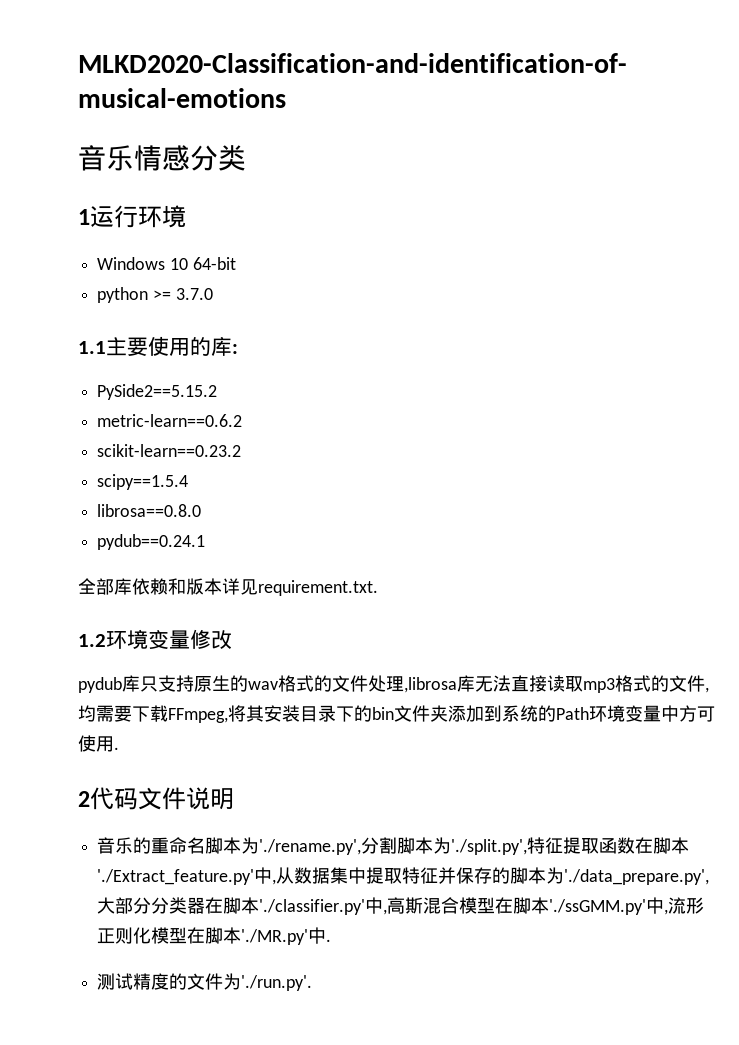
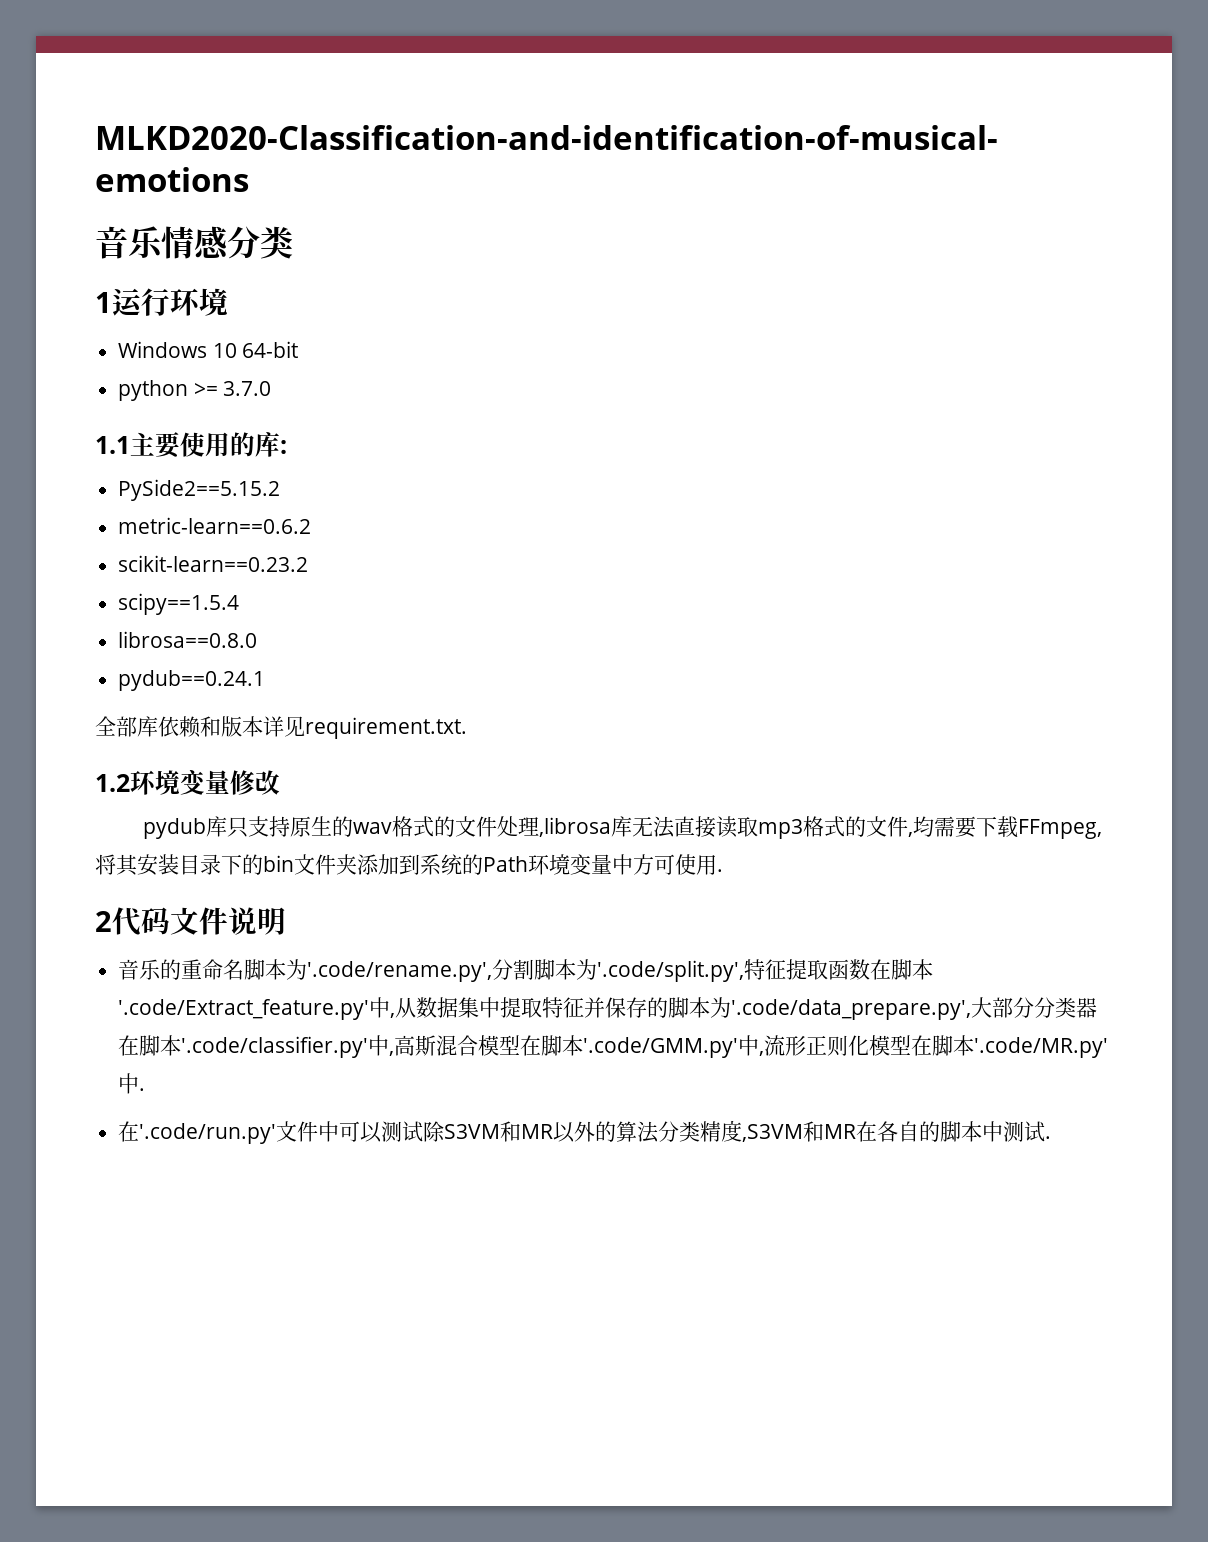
[259,839,362,855] './rename.py', -> [307,961,493,982] '.code/rename.py',
[451,839,528,855] './split.py', -> [597,960,745,982] '.code/split.py',
[97,869,255,885] './Extract_feature.py' -> [118,999,370,1020] '.code/Extract_feature.py'
[564,869,710,885] './data_prepare.py', -> [731,999,972,1020] '.code/data_prepare.py',
[259,899,366,915] './classifier.py' -> [181,1036,369,1058] '.code/classifier.py'
[549,899,647,915] './ssGMM.py' -> [583,1037,739,1058] '.code/GMM.py'
[241,929,309,945] './MR.py' -> [974,1037,1109,1058] '.code/MR.py'
[97,973,313,991] 测试精度的文件为'./run.py'. -> [118,1120,1052,1144] 在'.code/run.py'文件中可以测试除S3VM和MR以外的算法分类精度,S3VM和MR在各自的脚本中测试.

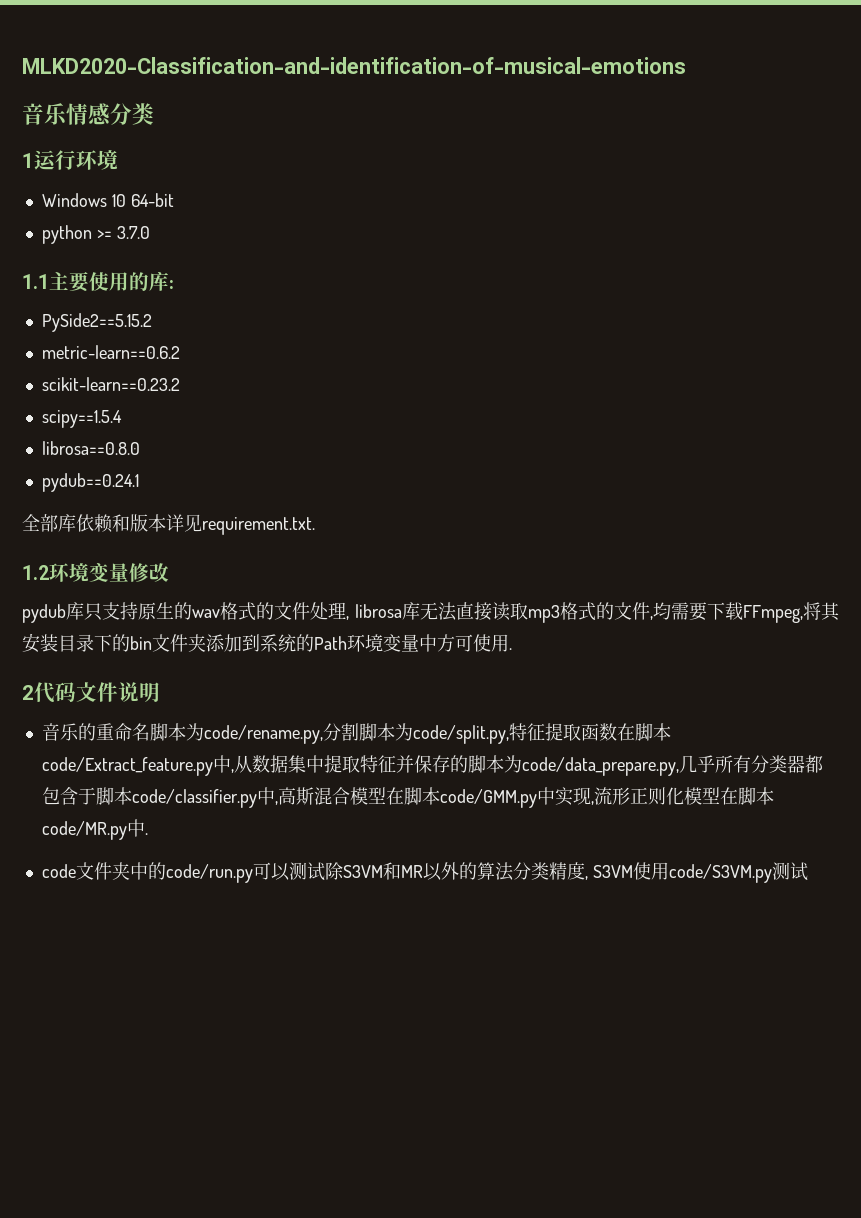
[539,817,612,837] ,librosa -> [346,604,402,620] , librosa
[307,961,493,982] '.code/rename.py', -> [203,725,323,744] code/rename.py,
[597,960,745,982] '.code/split.py', -> [412,725,509,744] code/split.py,
[118,999,370,1020] '.code/Extract_feature.py' -> [41,757,213,776] code/Extract_feature.py
[731,997,1098,1020] [118,1035,369,1058] '.code/data_prepare.py',大部分分类器在脚本'.code/classifier.py' -> [521,755,823,776] [41,787,257,808] code/data_prepare.py,几乎所有分类器都包含于脚本code/classifier.py
[583,1035,760,1058] '.code/GMM.py'中 -> [439,787,591,808] code/GMM.py中实现
[974,1037,1109,1058] '.code/MR.py' -> [41,821,127,840] code/MR.py
[118,1121,340,1144] 在'.code/run.py'文件中 -> [41,862,253,883] code文件夹中的code/run.py
[742,1121,1052,1142] ,S3VM和MR在各自的脚本中测试. -> [584,862,808,883] , S3VM使用code/S3VM.py测试

